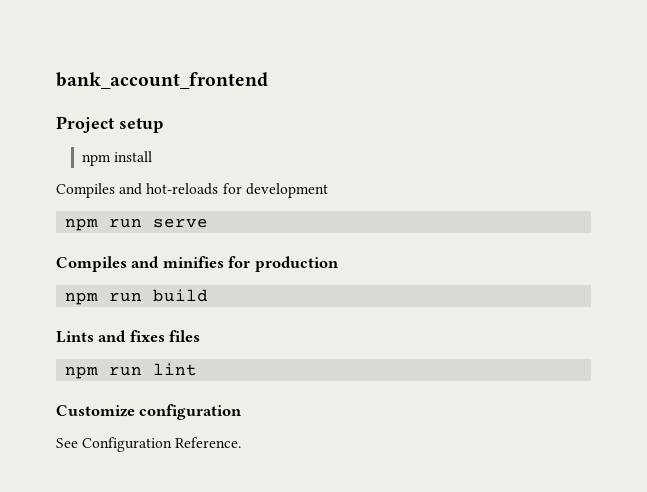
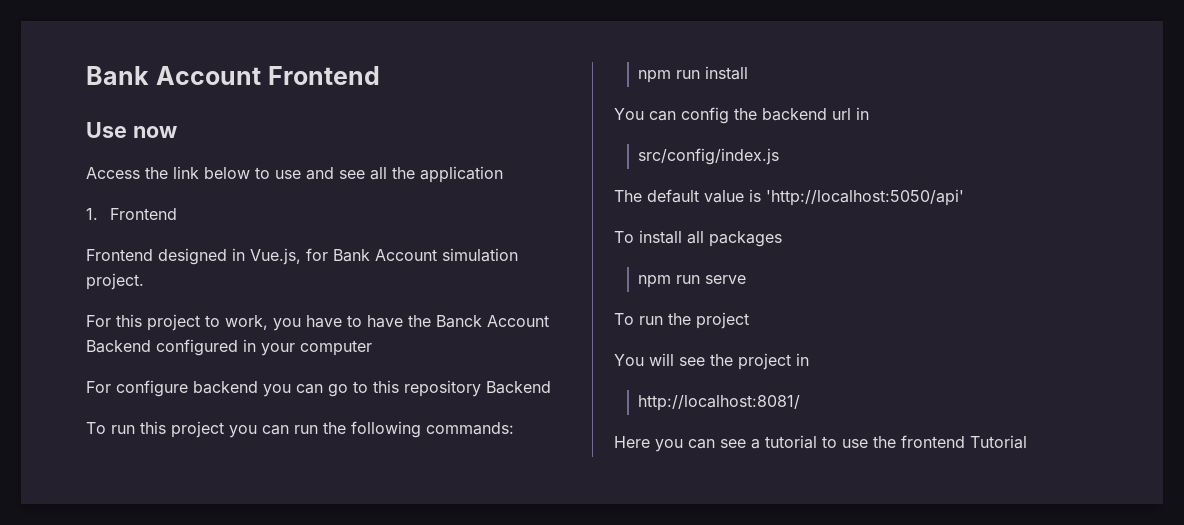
[56,72,268,89] [56,116,163,133] [82,154,112,166] bank_account_frontend // Project setup // npm -> [86,66,380,85] [86,122,177,138] [86,166,503,183] [86,208,177,220] [86,248,518,265] [86,273,144,290] [86,314,549,331] [86,339,372,356] [86,380,551,397] [86,421,514,438] [637,70,700,83] Bank Account Frontend // Use now // Access the link below to use and see all the application // 1. Frontend // Frontend designed in Vue.js, for Bank Account simulation project. // For this project to work, you have to have the Banck Account Backend configured in your computer // For configure backend you can go to this repository Backend // To run this project you can run the following commands: // npm run
[56,183,328,198] [65,218,209,231] [56,256,339,272] [65,289,209,305] [56,330,201,343] [65,363,198,379] [56,404,243,420] [56,437,242,452] Compiles and hot-reloads for development // npm run serve // Compiles and minifies for production // npm run build // Lints and fixes files // npm run lint // Customize configuration // See Configuration Reference. -> [614,107,869,124] [637,148,779,165] [614,189,964,206] [614,230,782,247] [637,275,746,288] [614,312,749,329] [614,353,809,370] [637,395,800,411] [614,435,1027,452] You can config the backend url in // src/config/index.js // The default value is 'http://localhost:5050/api' // To install all packages // npm run serve // To run the project // You will see the project in // http://localhost:8081/ // Here you can see a tutorial to use the frontend Tutorial

